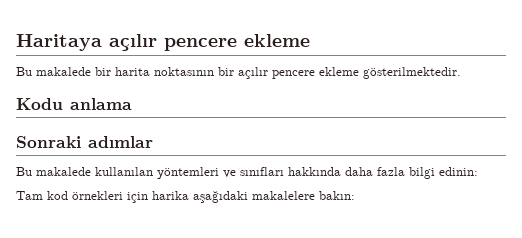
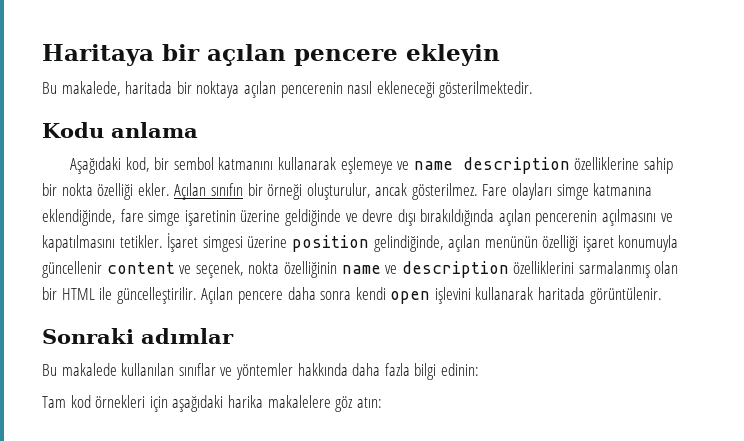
[109,34,310,51] [16,67,461,79] [16,98,132,110] açılır pencere ekleme // Bu makalede bir harita noktasının bir açılır pencere ekleme gösterilmektedir. // Kodu anlama -> [162,44,500,66] [42,81,534,98] [42,122,198,138] [70,157,673,174] [42,183,653,200] [42,209,673,226] [42,233,679,252] [42,261,679,278] [42,287,662,304] bir açılan pencere ekleyin // Bu makalede, haritada bir noktaya açılan pencerenin nasıl ekleneceği gösterilmektedir. // Kodu anlama // Aşağıdaki kod, bir sembol katmanını kullanarak eşlemeye ve name description özelliklerine sahip bir nokta özelliği ekler. Açılan sınıfın bir örneği oluşturulur, ancak gösterilmez. Fare olayları simge katmanına eklendiğinde, fare simge işaretinin üzerine geldiğinde ve devre dışı bırakıldığında açılan pencerenin açılmasını ve kapatılmasını tetikler. İşaret simgesi üzerine position gelindiğinde, açılan menünün özelliği işaret konumuyla güncellenir content ve seçenek, nokta özelliğinin name ve description özelliklerini sarmalanmış olan bir HTML ile güncelleştirilir. Açılan pencere daha sonra kendi open işlevini kullanarak haritada görüntülenir.
[157,167,284,179] yöntemleri ve sınıfları -> [178,363,293,380] sınıflar ve yöntemler
[152,191,355,203] harika aşağıdaki makalelere bakın: -> [172,395,382,412] aşağıdaki harika makalelere göz atın:

